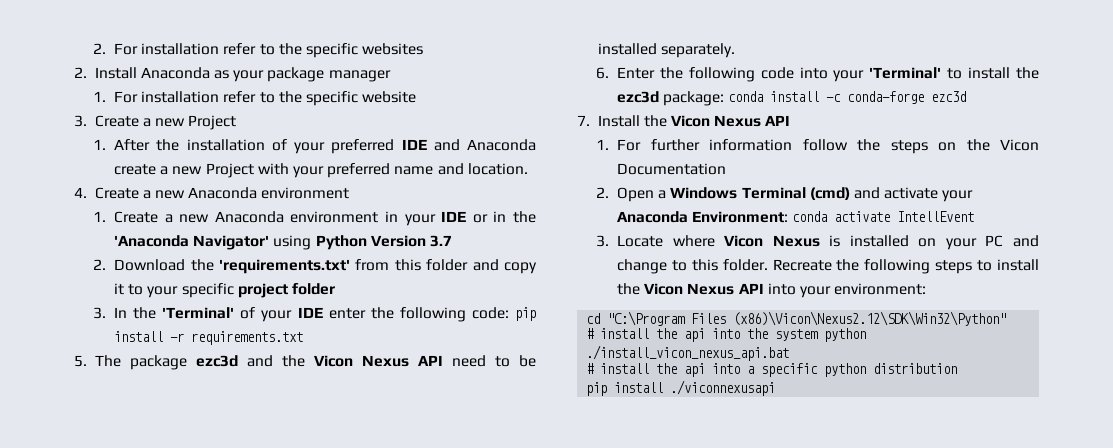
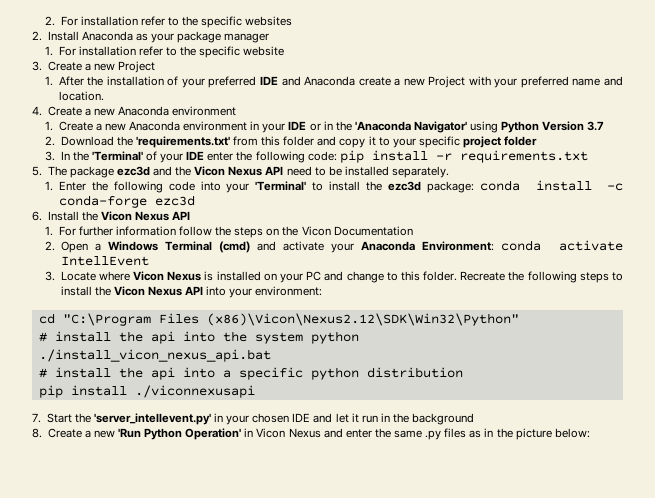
[596,67,610,79] 6. -> [44,181,53,191] 1.
[577,115,590,126] 7. -> [32,211,42,221] 6.
(776, 388) none -> [32,413,475,425] [32,428,590,440] // 7. Start the 'server_intellevent.py' in your chosen IDE and let it run in the background // 8. Create a new 'Run Python Operation' in Vicon Nexus and enter the same .py files as in the picture below:

